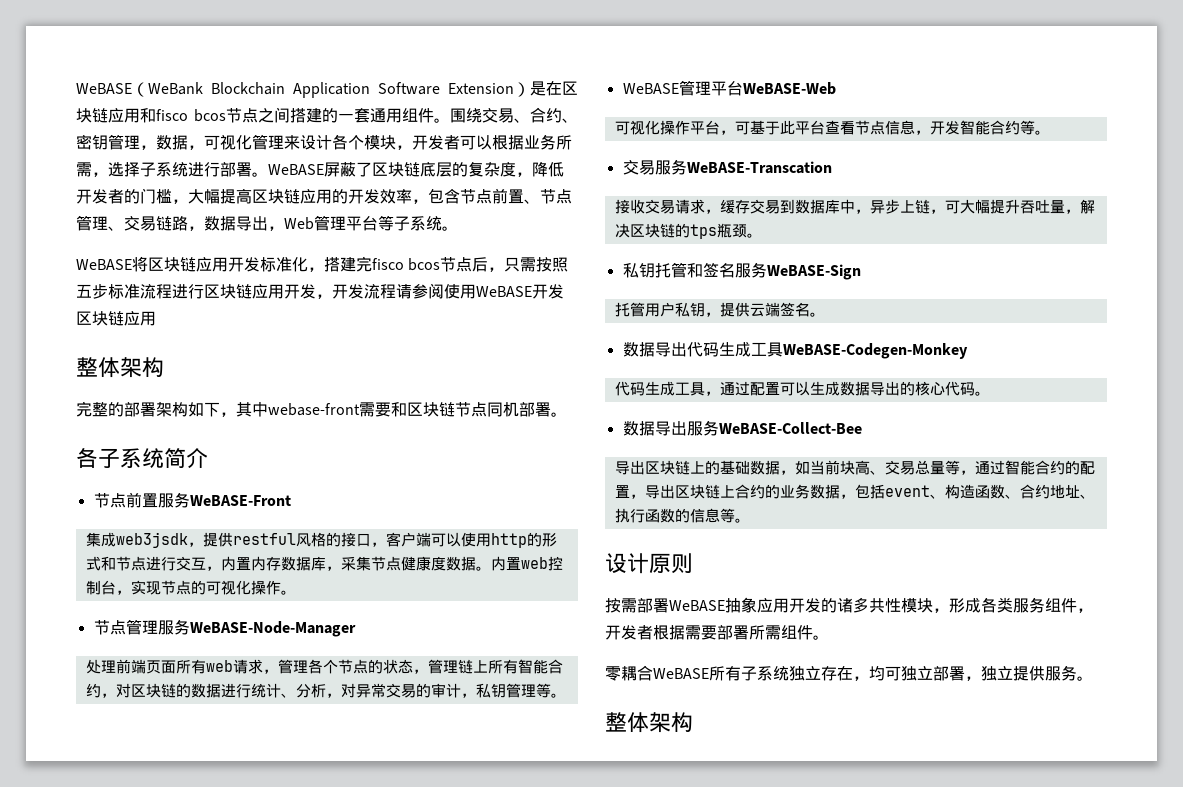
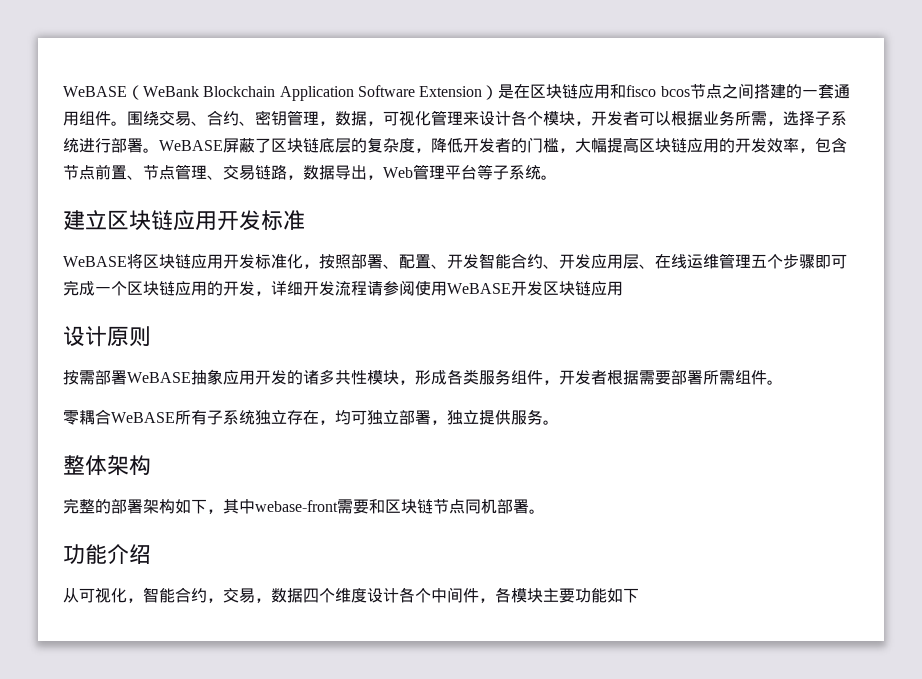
(458, 228) none -> [63,210,305,231] // 建立区块链应用开发标准
[324,256,569,272] [76,284,332,299] 搭建完fisco bcos节点后，只需按照五步标准流程进行区块链应用开发， -> [319,253,847,269] [63,280,303,296] 按照部署、配置、开发智能合约、开发应用层、在线运维管理五个步骤即可完成一个区块链应用的开发，详细
[76,357,164,378] [76,401,567,417] [76,448,208,469] [93,492,291,508] [85,532,557,548] [85,556,563,571] [85,580,296,595] [93,619,356,637] [85,659,563,674] [85,683,566,698] [622,80,836,96] [614,120,1050,135] [622,159,832,175] [614,199,1095,214] [614,223,762,239] [622,262,861,280] [614,302,825,317] [622,342,968,359] [614,381,990,396] [622,420,862,436] [614,460,1095,475] [614,484,1095,499] [614,508,750,523] // 整体架构 // 完整的部署架构如下，其中webase-front需要和区块链节点同机部署。 // 各子系统简介 // 节点前置服务WeBASE-Front // 集成web3jsdk，提供restful风格的接口，客户端可以使用http的形式和节点进行交互，内置内存数据库，采集节点健康度数据。内置web控制台，实现节点的可视化操作。 // 节点管理服务WeBASE-Node-Manager // 处理前端页面所有web请求，管理各个节点的状态，管理链上所有智能合约，对区块链的数据进行统计、分析，对异常交易的审计，私钥管理等。 // WeBASE管理平台WeBASE-Web // 可视化操作平台，可基于此平台查看节点信息，开发智能合约等。 // 交易服务WeBASE-Transcation // 接收交易请求，缓存交易到数据库中，异步上链，可大幅提升吞吐量，解决区块链的tps瓶颈。 // 私钥托管和签名服务WeBASE-Sign // 托管用户私钥，提供云端签名。 // 数据导出代码生成工具WeBASE-Codegen-Monkey // 代码生成工具，通过配置可以生成数据导出的核心代码。 // 数据导出服务WeBASE-Collect-Bee // 导出区块链上的基础数据，如当前块高、交易总量等，通过智能合约的配置，导出区块链上合约的业务数据，包括event、构造函数、合约地址、执行函数的信息等。 -> (623, 288) none
(693, 722) none -> [63,498,545,514] [63,544,151,565] [63,587,639,603] // 完整的部署架构如下，其中webase-front需要和区块链节点同机部署。 // 功能介绍 // 从可视化，智能合约，交易，数据四个维度设计各个中间件，各模块主要功能如下

